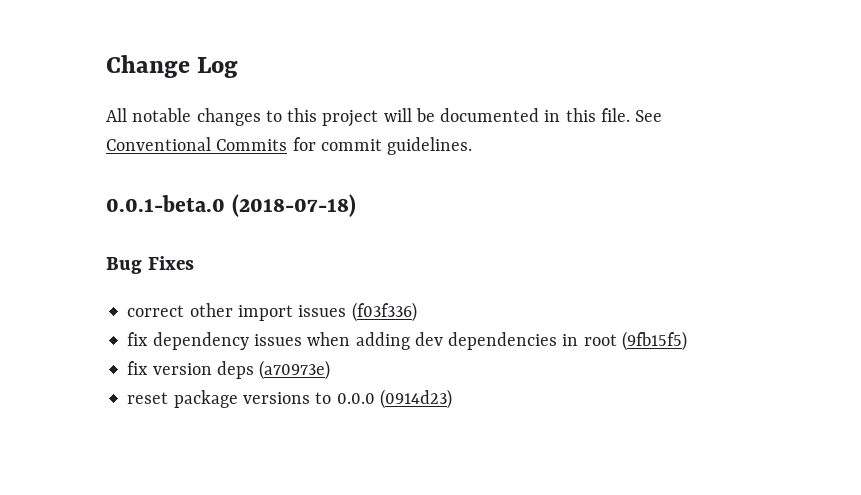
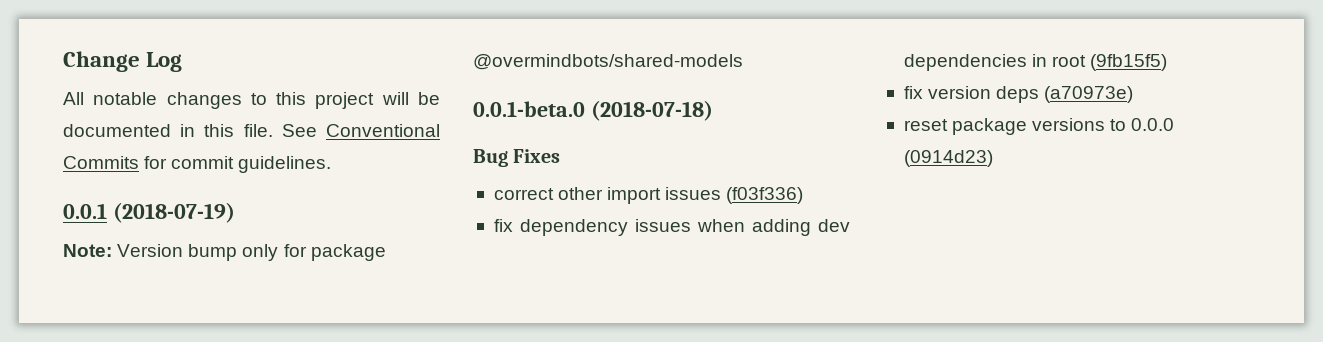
(473, 146) none -> [63,202,235,223] [63,244,386,261] [473,54,743,70] // 0.0.1 (2018-07-19) // Note: Version bump only for package @overmindbots/shared-models

